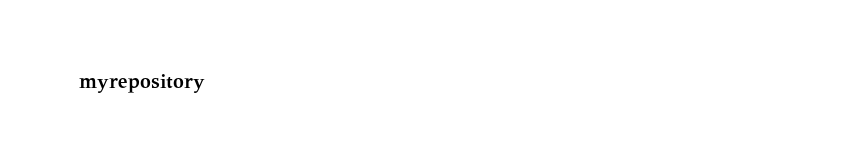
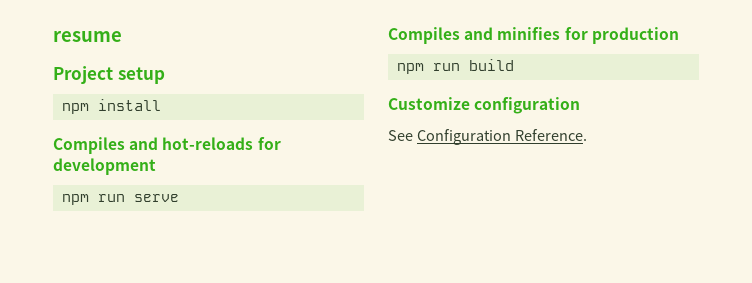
[79,74,205,93] myrepository -> [53,31,122,42] [53,66,165,84] [61,99,161,114] [53,137,281,154] [53,158,156,175] [61,194,179,205] [388,27,679,44] [396,59,514,74] [388,97,581,114] [388,129,587,145] resume // Project setup // npm install // Compiles and hot-reloads for development // npm run serve // Compiles and minifies for production // npm run build // Customize configuration // See Configuration Reference.

